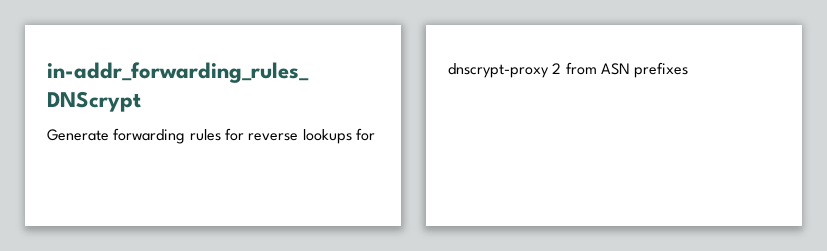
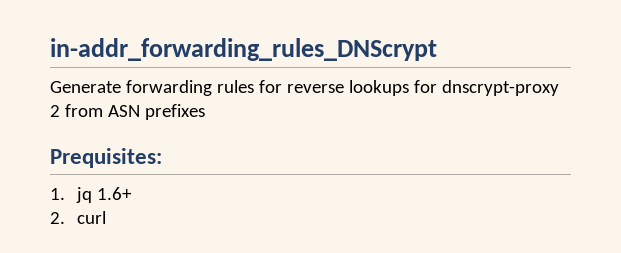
(689, 70) none -> [50,148,162,168] [50,187,132,203] [50,211,106,224] // Prequisites: // 1. jq 1.6+ // 2. curl

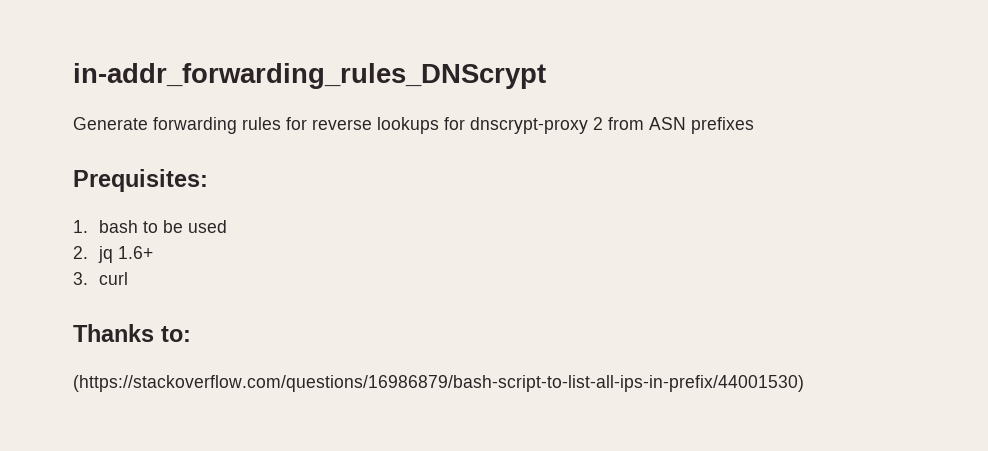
(65, 194) none -> [99,220,228,233] [73,246,88,259] bash to be used // 2.
[50,212,65,224] 2. -> [73,272,88,285] 3.
(106, 217) none -> [73,324,191,342] [73,375,804,392] // Thanks to: // (https://stackoverflow.com/questions/16986879/bash-script-to-list-all-ips-in-prefix/44001530)

